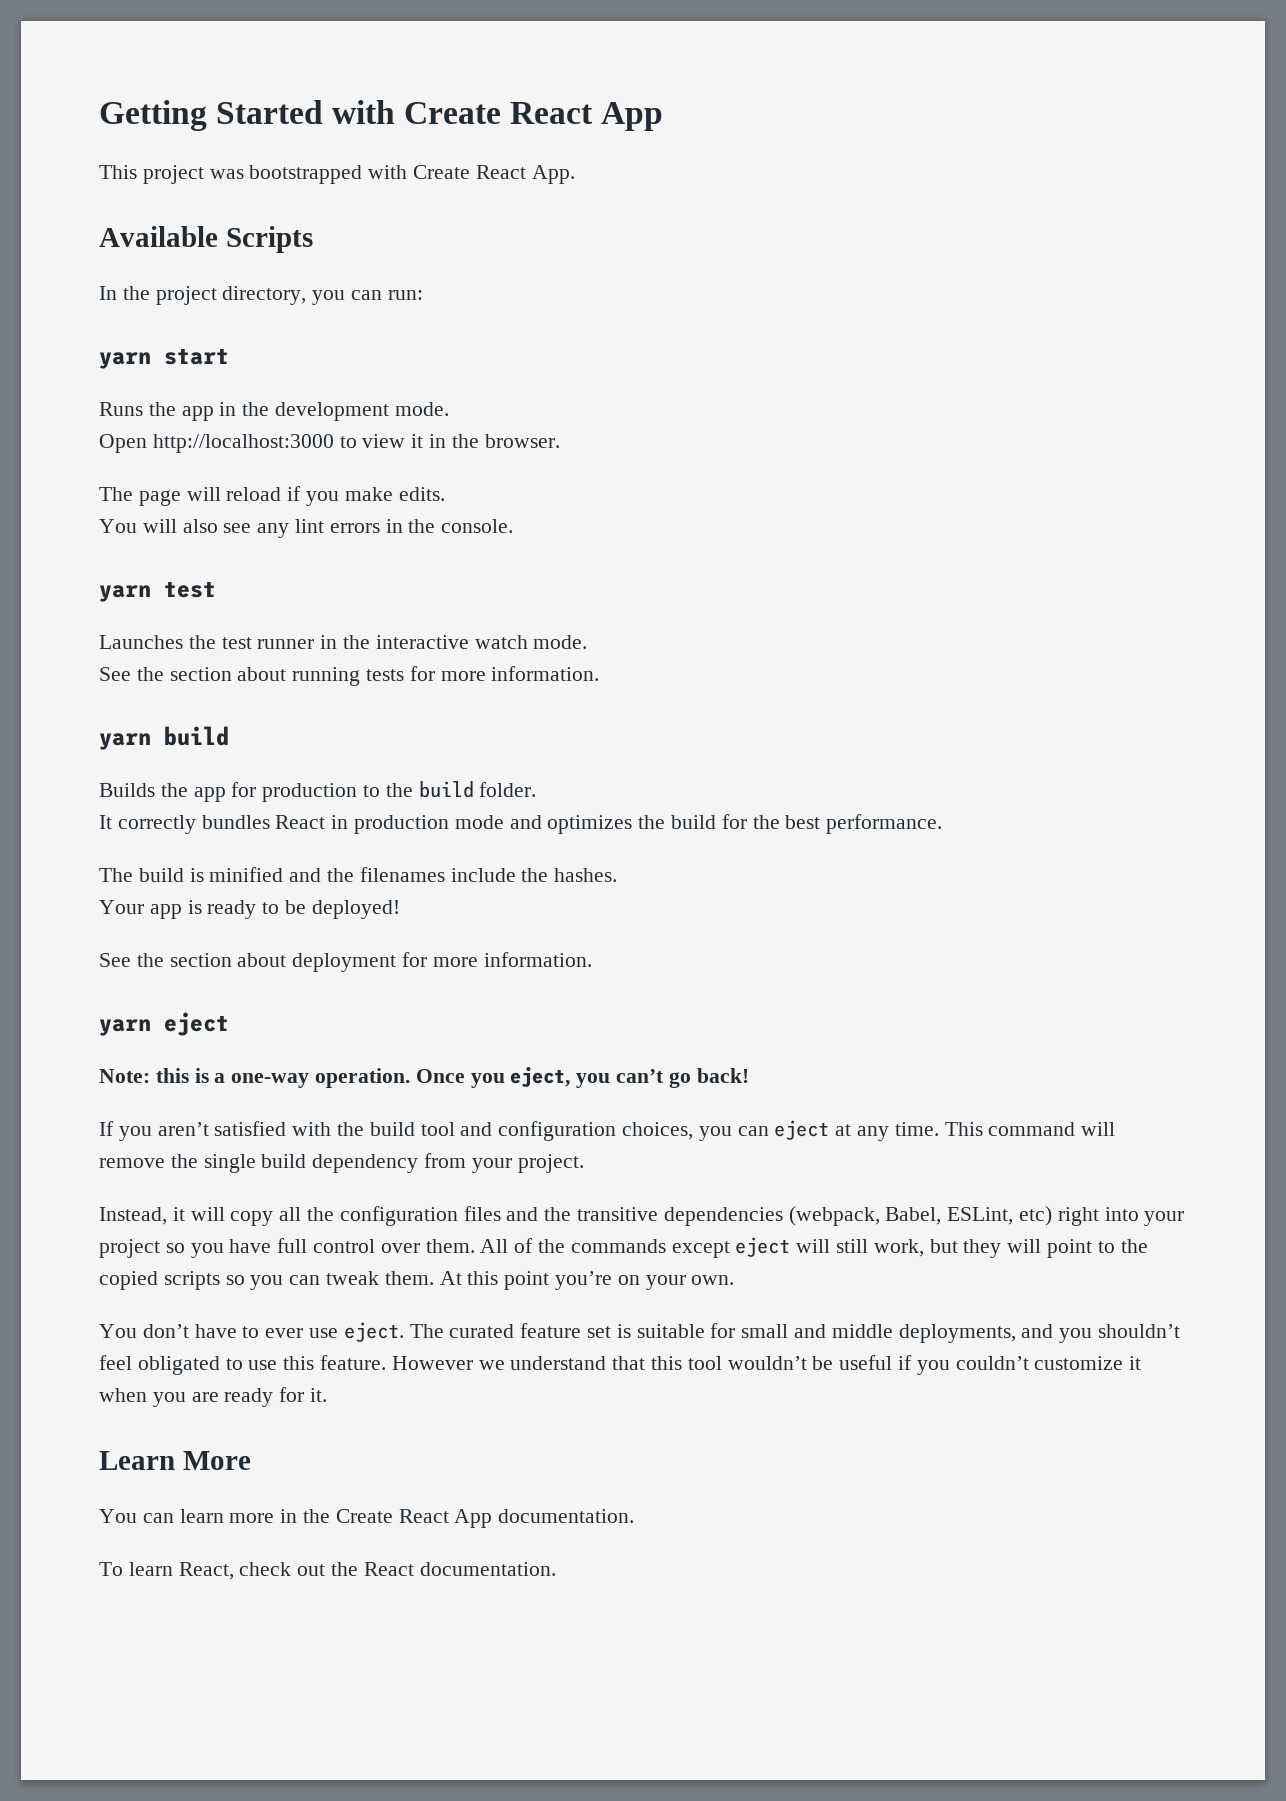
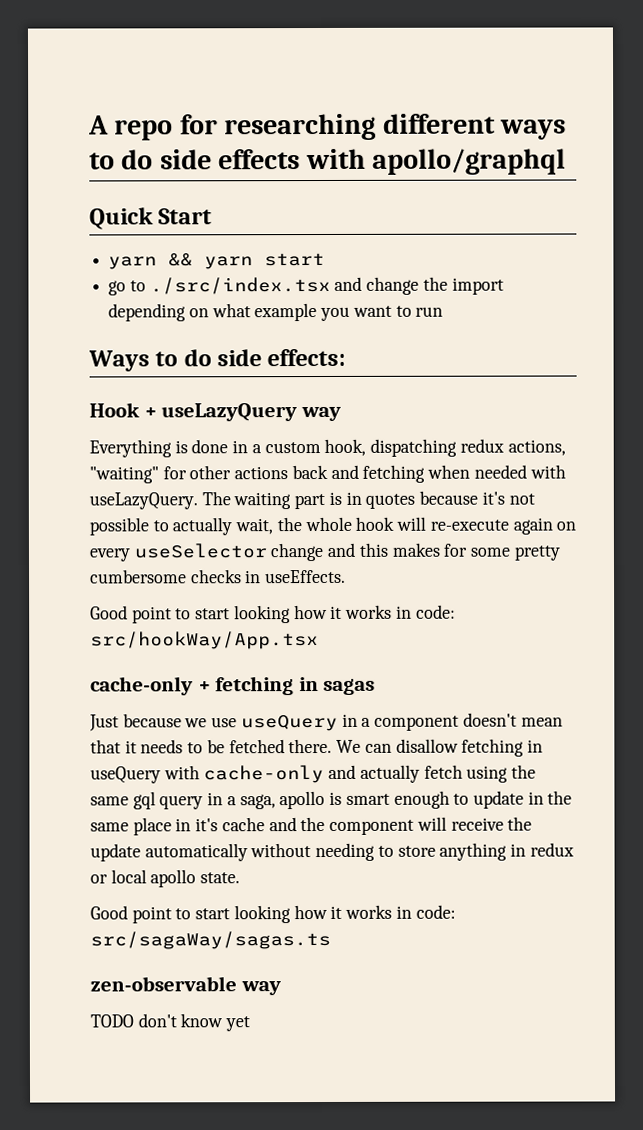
[99,100,664,131] [99,165,575,184] [99,226,313,253] [99,286,423,305] [99,349,229,369] [99,402,449,421] [99,434,560,453] [99,486,445,506] [99,519,514,538] [99,582,216,602] [99,635,588,649] [99,666,600,686] [99,726,229,750] [99,781,537,802] [99,814,943,834] [99,867,618,882] [99,900,400,919] [99,952,592,972] [99,1012,229,1036] [99,1067,749,1088] [99,1120,1116,1141] [99,1153,584,1173] [99,1206,1185,1226] [99,1237,1148,1258] [99,1271,735,1290] [99,1322,1181,1343] [99,1355,1142,1375] [99,1387,328,1407] [99,1451,251,1470] [99,1509,635,1528] [99,1562,556,1580] Getting Started with Create React App // This project was bootstrapped with Create React App. // Available Scripts // In the project directory, you can run: // yarn start // Runs the app in the development mode. // Open http://localhost:3000 to view it in the browser. // The page will reload if you make edits. // You will also see any lint errors in the console. // yarn test // Launches the test runner in the interactive watch mode. // See the section about running tests for more information. // yarn build // Builds the app for production to the build folder. // It correctly bundles React in production mode and optimizes the build for the best performance. // The build is minified and the filenames include the hashes. // Your app is ready to be deployed! // See the section about deployment for more information. // yarn eject // Note: this is a one-way operation. Once you eject, you can’t go back! // If you aren’t satisfied with the build tool and configuration choices, you can eject at any time. This command will remove the single build dependency from your project. // Instead, it will copy all the configuration files and the transitive dependencies (webpack, Babel, ESLint, etc) right into your project so you have full control over them. All of the commands except eject will still work, but they will point to the copied scripts so you can tweak them. At this point you’re on your own. // You don’t have to ever use eject. The curated feature set is suitable for small and middle deployments, and you shouldn’t feel obligated to use this feature. However we understand that this tool wouldn’t be useful if you couldn’t customize it when you are ready for it. // Learn More // You can learn more in the Create React App documentation. // To learn React, check out the React documentation. -> [88,113,567,141] [89,148,567,175] [89,207,213,230] [108,252,326,270] [108,276,504,296] [108,303,444,322] [88,348,347,372] [89,402,341,422] [89,438,566,458] [89,464,566,484] [89,490,535,510] [89,516,577,536] [89,542,560,562] [90,569,347,584] [90,604,456,624] [90,631,319,650] [90,676,376,696] [89,712,563,732] [90,738,543,757] [90,764,537,784] [90,790,573,810] [90,816,533,836] [90,842,574,862] [90,869,241,888] [90,904,456,924] [90,930,331,950] [90,976,281,996] [90,1013,251,1032] A repo for researching different ways to do side effects with apollo/graphql // Quick Start // yarn && yarn start // go to ./src/index.tsx and change the import depending on what example you want to run // Ways to do side effects: // Hook + useLazyQuery way // Everything is done in a custom hook, dispatching redux actions, "waiting" for other actions back and fetching when needed with useLazyQuery. The waiting part is in quotes because it's not possible to actually wait, the whole hook will re-execute again on every useSelector change and this makes for some pretty cumbersome checks in useEffects. // Good point to start looking how it works in code: src/hookWay/App.tsx // cache-only + fetching in sagas // Just because we use useQuery in a component doesn't mean that it needs to be fetched there. We can disallow fetching in useQuery with cache-only and actually fetch using the same gql query in a saga, apollo is smart enough to update in the same place in it's cache and the component will receive the update automatically without needing to store anything in redux or local apollo state. // Good point to start looking how it works in code: src/sagaWay/sagas.ts // zen-observable way // TODO don't know yet

